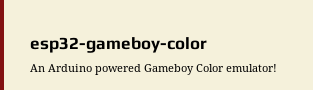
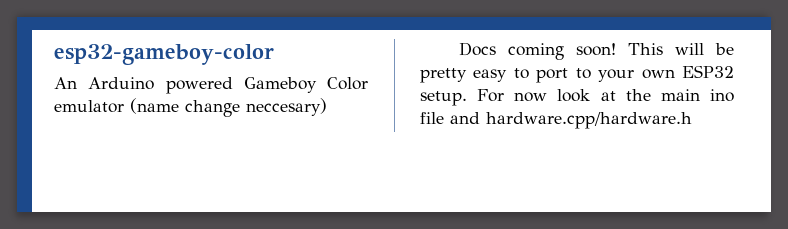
[226,64,277,72] emulator! -> [54,98,327,117] [458,42,734,60] [420,65,734,83] [420,89,734,106] [420,112,692,129] emulator (name change neccesary) // Docs coming soon! This will be pretty easy to port to your own ESP32 setup. For now look at the main ino file and hardware.cpp/hardware.h

